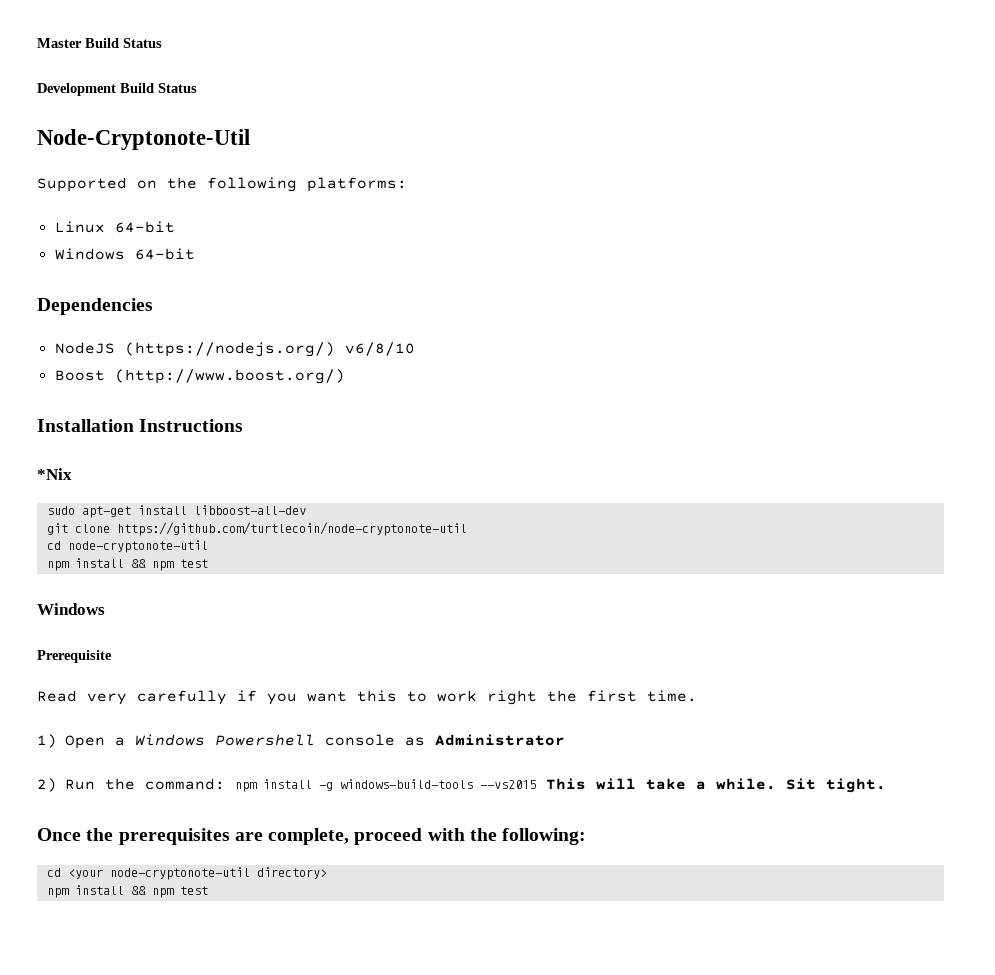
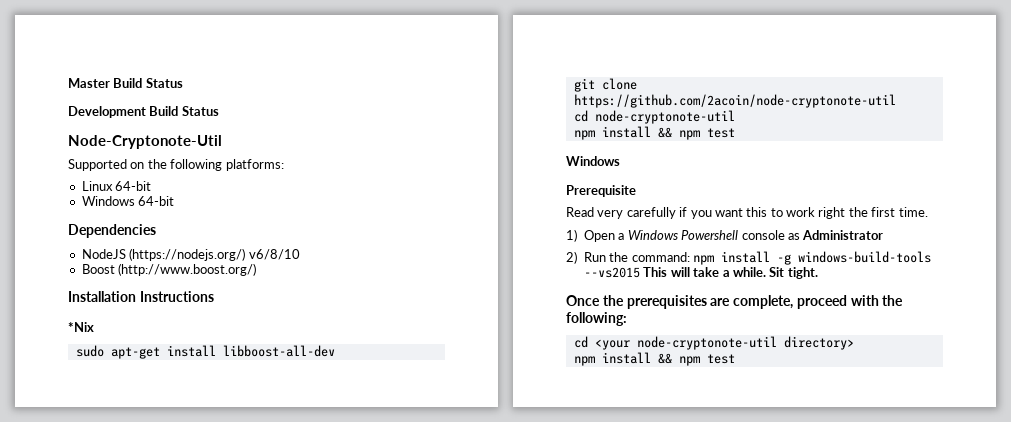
[116,522,467,536] https://github.com/turtlecoin/node-cryptonote-util -> [573,94,896,108] https://github.com/2acoin/node-cryptonote-util

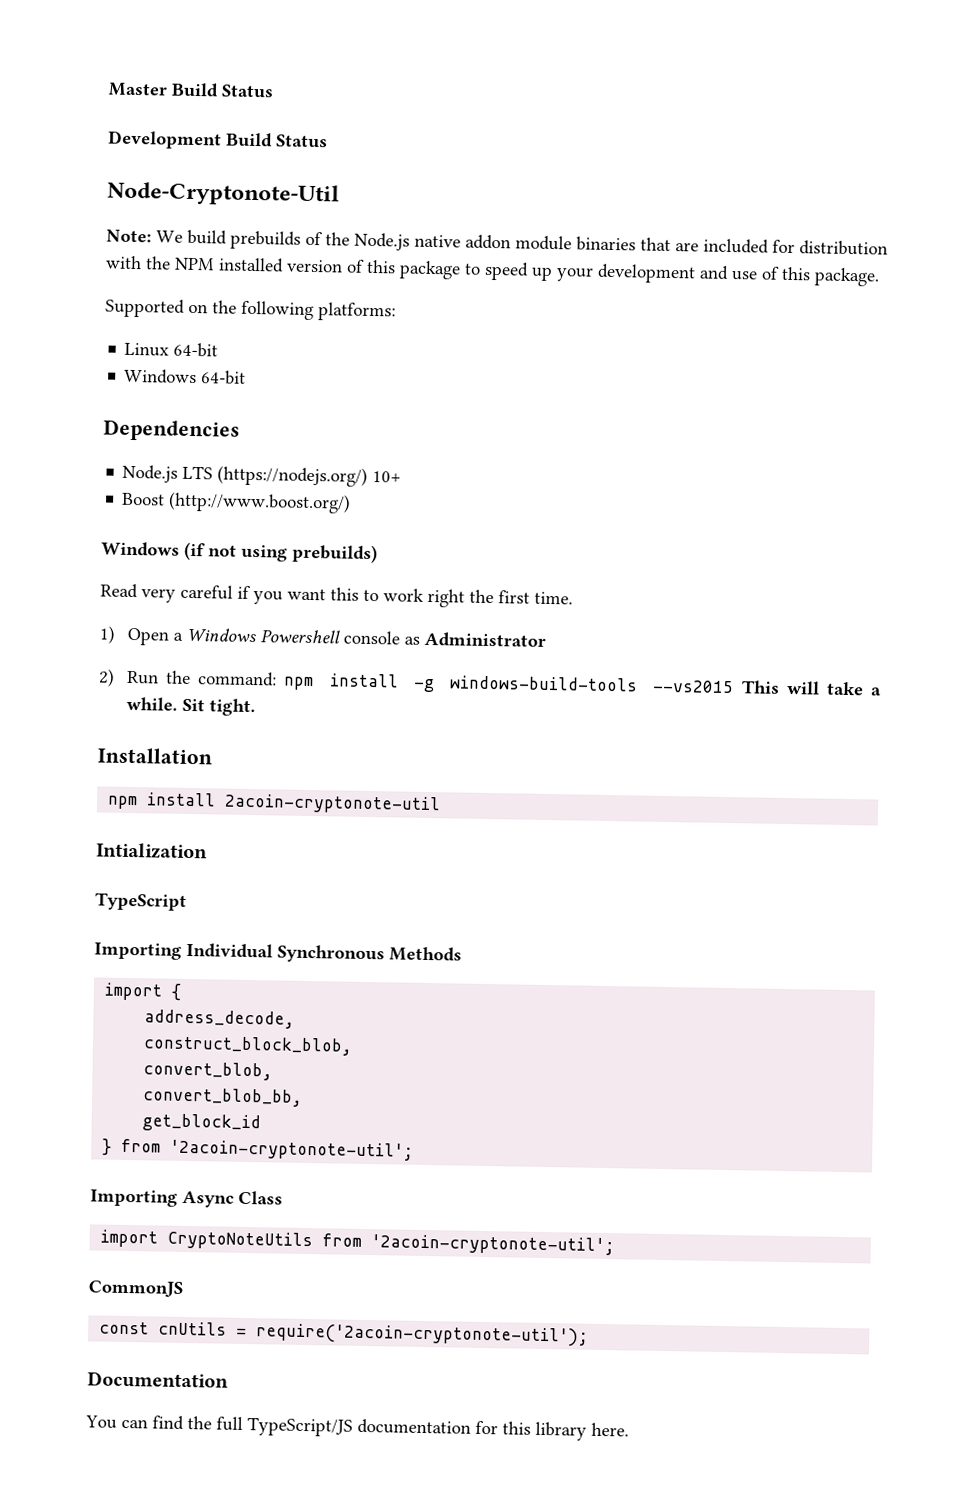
(222, 142) none -> [106,229,888,256] [105,255,880,287] // Note: We build prebuilds of the Node.js native addon module binaries that are included for distribution with the NPM installed version of this package to speed up your development and use of this package.
[81,248,300,261] [81,263,257,276] [68,291,214,302] [68,322,94,332] [75,345,335,359] [573,78,637,92] [573,94,896,108] [573,110,735,124] [573,126,735,140] [566,156,620,166] [566,185,636,197] NodeJS (https://nodejs.org/) v6/8/10 // Boost (http://www.boost.org/) // Installation Instructions // *Nix // sudo apt-get install libboost-all-dev // git clone https://github.com/2acoin/node-cryptonote-util // cd node-cryptonote-util // npm install && npm test // Windows // Prerequisite -> [122,464,402,487] [122,491,352,514] [101,541,378,564] Node.js LTS (https://nodejs.org/) 10+ // Boost (http://www.boost.org/) // Windows (if not using prebuilds)
[626,207,676,219] carefully -> [180,584,233,600] careful
[566,295,904,309] [566,312,627,326] [573,336,854,350] [573,352,735,366] Once the prerequisites are complete, proceed with the following: // cd <your node-cryptonote-util directory> // npm install && npm test -> [97,747,213,765] [107,792,442,815] [96,842,208,860] [95,892,187,911] [94,942,462,964] [104,982,183,1001] [144,1009,296,1029] [143,1035,354,1056] [143,1061,274,1081] [142,1087,304,1107] [142,1113,262,1133] [102,1138,415,1161] [90,1189,283,1208] [100,1229,616,1256] [88,1280,184,1298] [99,1321,590,1347] [87,1371,229,1389] [85,1415,629,1441] Installation // npm install 2acoin-cryptonote-util // Intialization // TypeScript // Importing Individual Synchronous Methods // import { // address_decode, // construct_block_blob, // convert_blob, // convert_blob_bb, // get_block_id // } from '2acoin-cryptonote-util'; // Importing Async Class // import CryptoNoteUtils from '2acoin-cryptonote-util'; // CommonJS // const cnUtils = require('2acoin-cryptonote-util'); // Documentation // You can find the full TypeScript/JS documentation for this library here.

